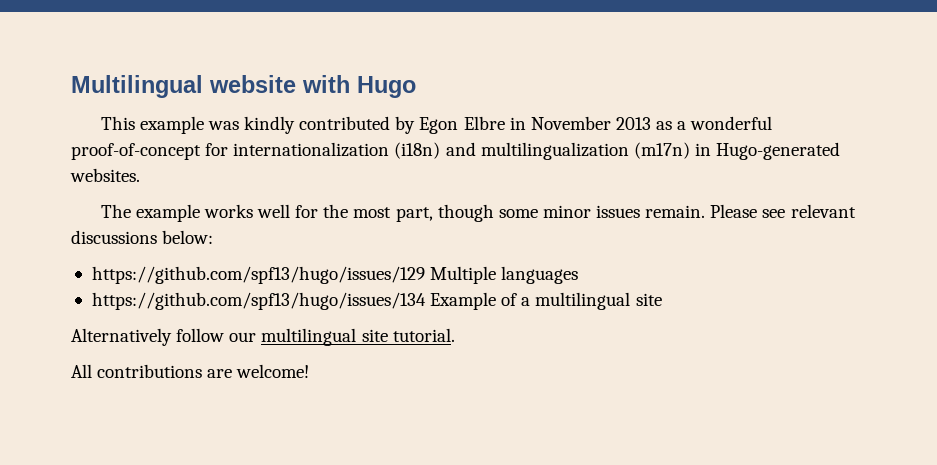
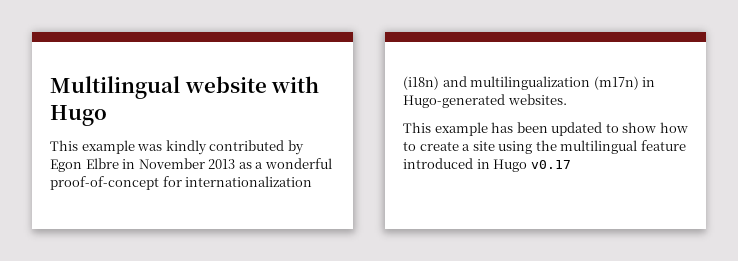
[100,204,856,222] [71,230,214,244] [91,266,579,284] [91,292,662,310] [71,328,455,346] [71,364,310,378] The example works well for the most part, though some minor issues remain. Please see relevant discussions below: // https://github.com/spf13/hugo/issues/129 Multiple languages // https://github.com/spf13/hugo/issues/134 Example of a multilingual site // Alternatively follow our multilingual site tutorial. // All contributions are welcome! -> [403,122,688,136] [403,140,686,154] [403,158,571,172] This example has been updated to show how to create a site using the multilingual feature introduced in Hugo v0.17

